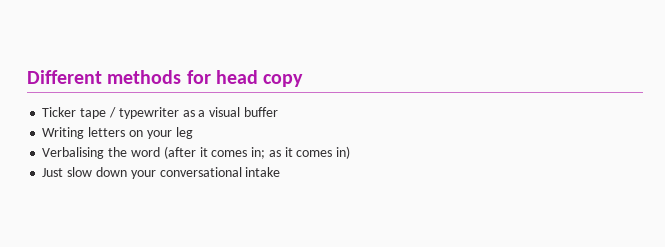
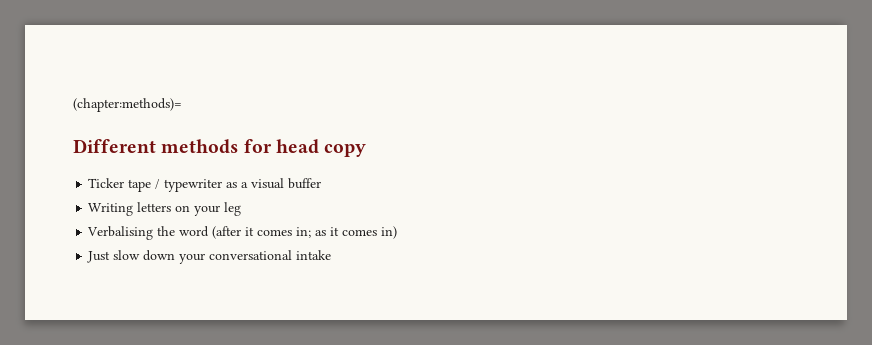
(27, 77) none -> [73,98,182,112] (chapter:methods)= //

